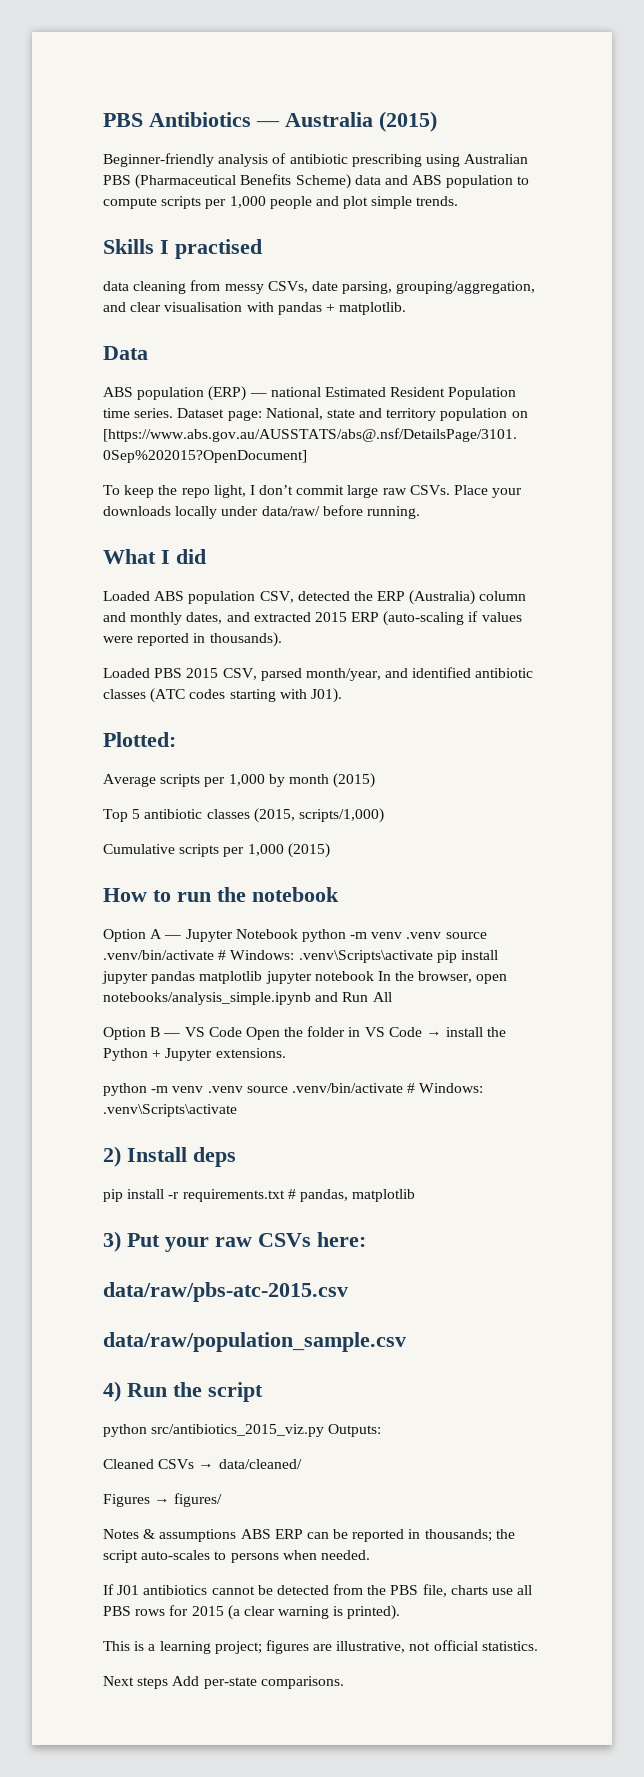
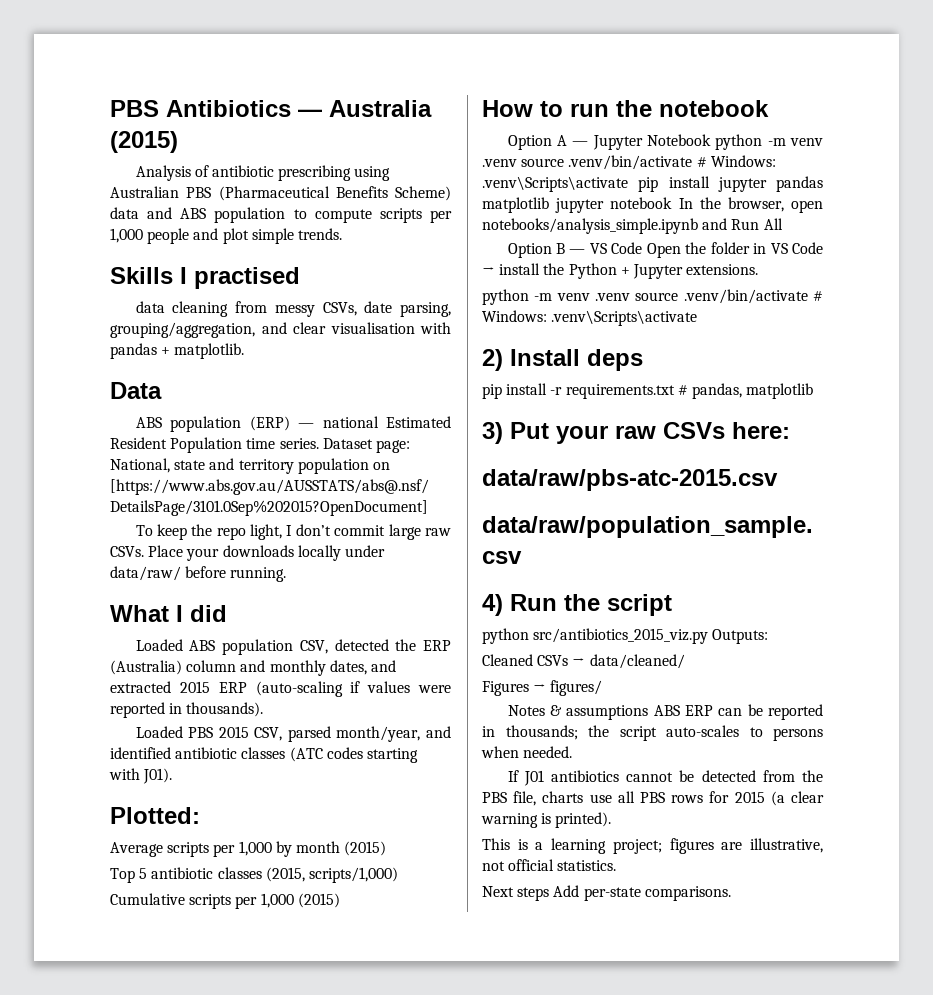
[103,153,269,167] Beginner-friendly analysis -> [135,165,191,181] Analysis

